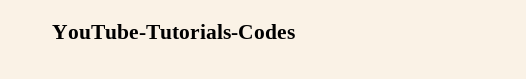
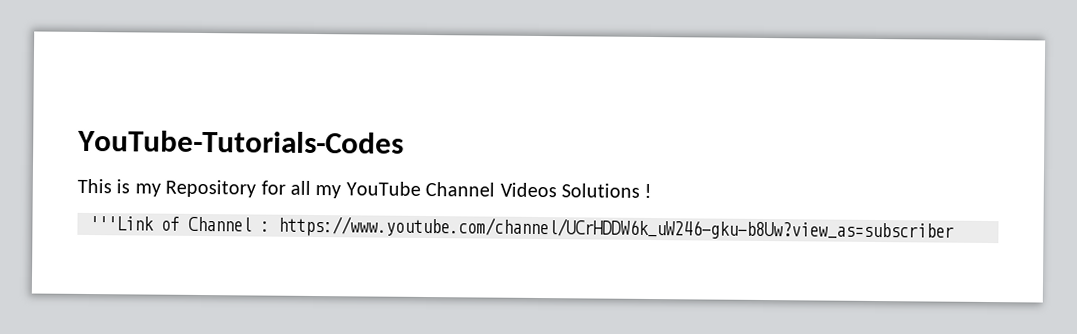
(295, 31) none -> [77,178,653,199] [89,215,954,242] // This is my Repository for all my YouTube Channel Videos Solutions ! // '''Link of Channel : https://www.youtube.com/channel/UCrHDDW6k_uW246-gku-b8Uw?view_as=subscriber

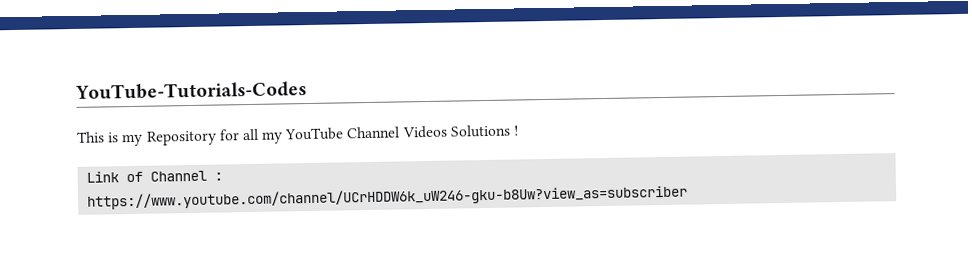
[89,216,154,231] '''Link -> [86,171,120,183] Link
(270, 226) none -> (224, 176) //

